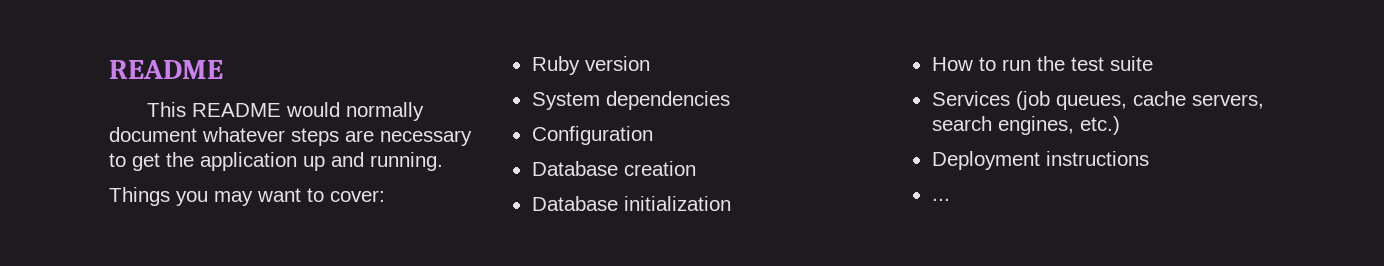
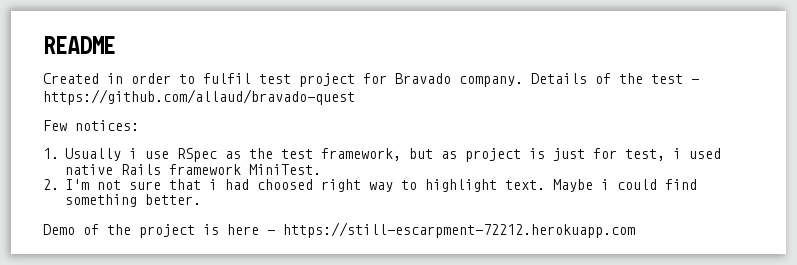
[146,102,424,121] [109,127,472,146] [109,152,443,171] [109,187,385,206] [531,56,650,75] [531,91,730,110] [531,126,653,145] [531,161,696,176] [531,196,731,211] [931,56,1153,71] [931,91,1264,110] [931,116,1120,135] [931,151,1149,170] [931,198,950,201] This README would normally document whatever steps are necessary to get the application up and running. // Things you may want to cover: // Ruby version // System dependencies // Configuration // Database creation // Database initialization // How to run the test suite // Services (job queues, cache servers, search engines, etc.) // Deployment instructions // ... -> [43,73,699,87] [43,89,355,105] [43,120,139,131] [43,148,721,162] [65,164,321,175] [43,179,697,192] [65,194,201,207] [43,222,635,238] Created in order to fulfil test project for Bravado company. Details of the test - https://github.com/allaud/bravado-quest // Few notices: // 1. Usually i use RSpec as the test framework, but as project is just for test, i used native Rails framework MiniTest. // 2. I'm not sure that i had choosed right way to highlight text. Maybe i could find something better. // Demo of the project is here - https://still-escarpment-72212.herokuapp.com

